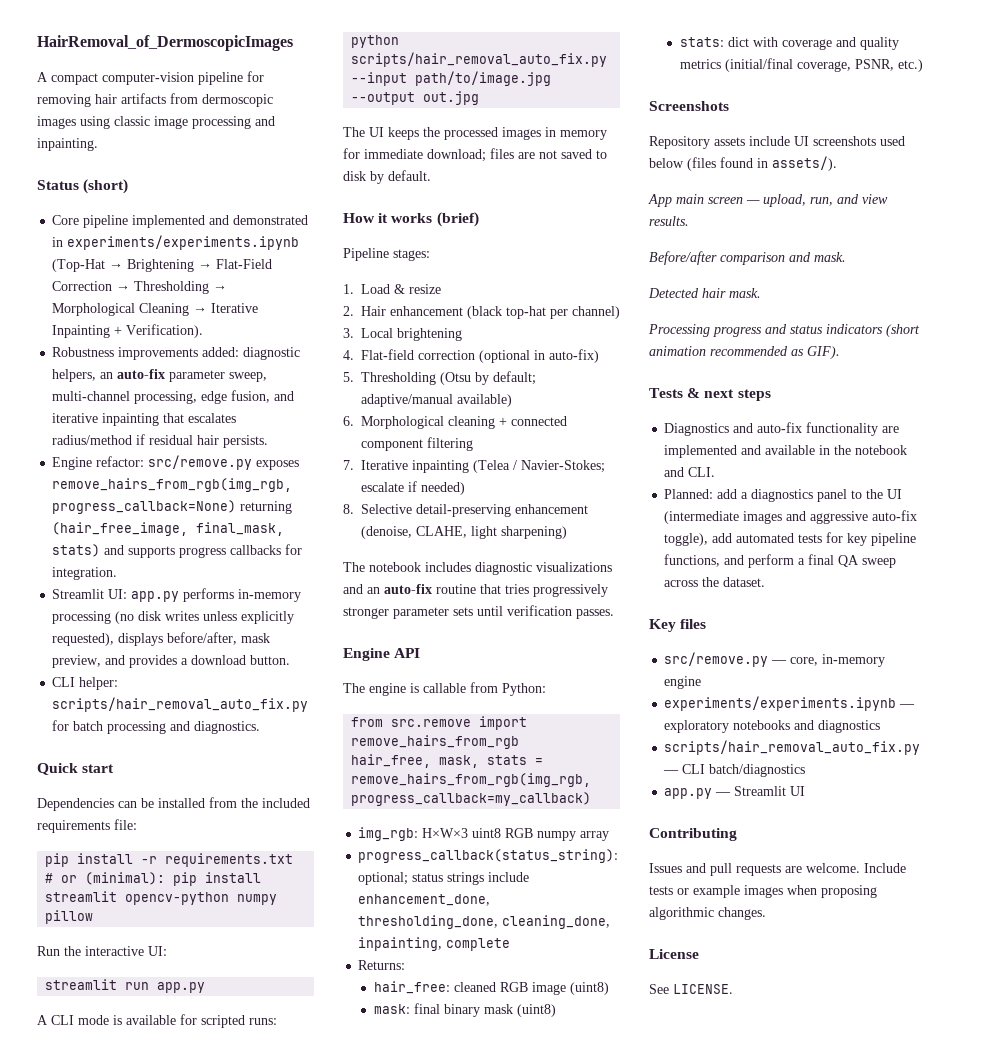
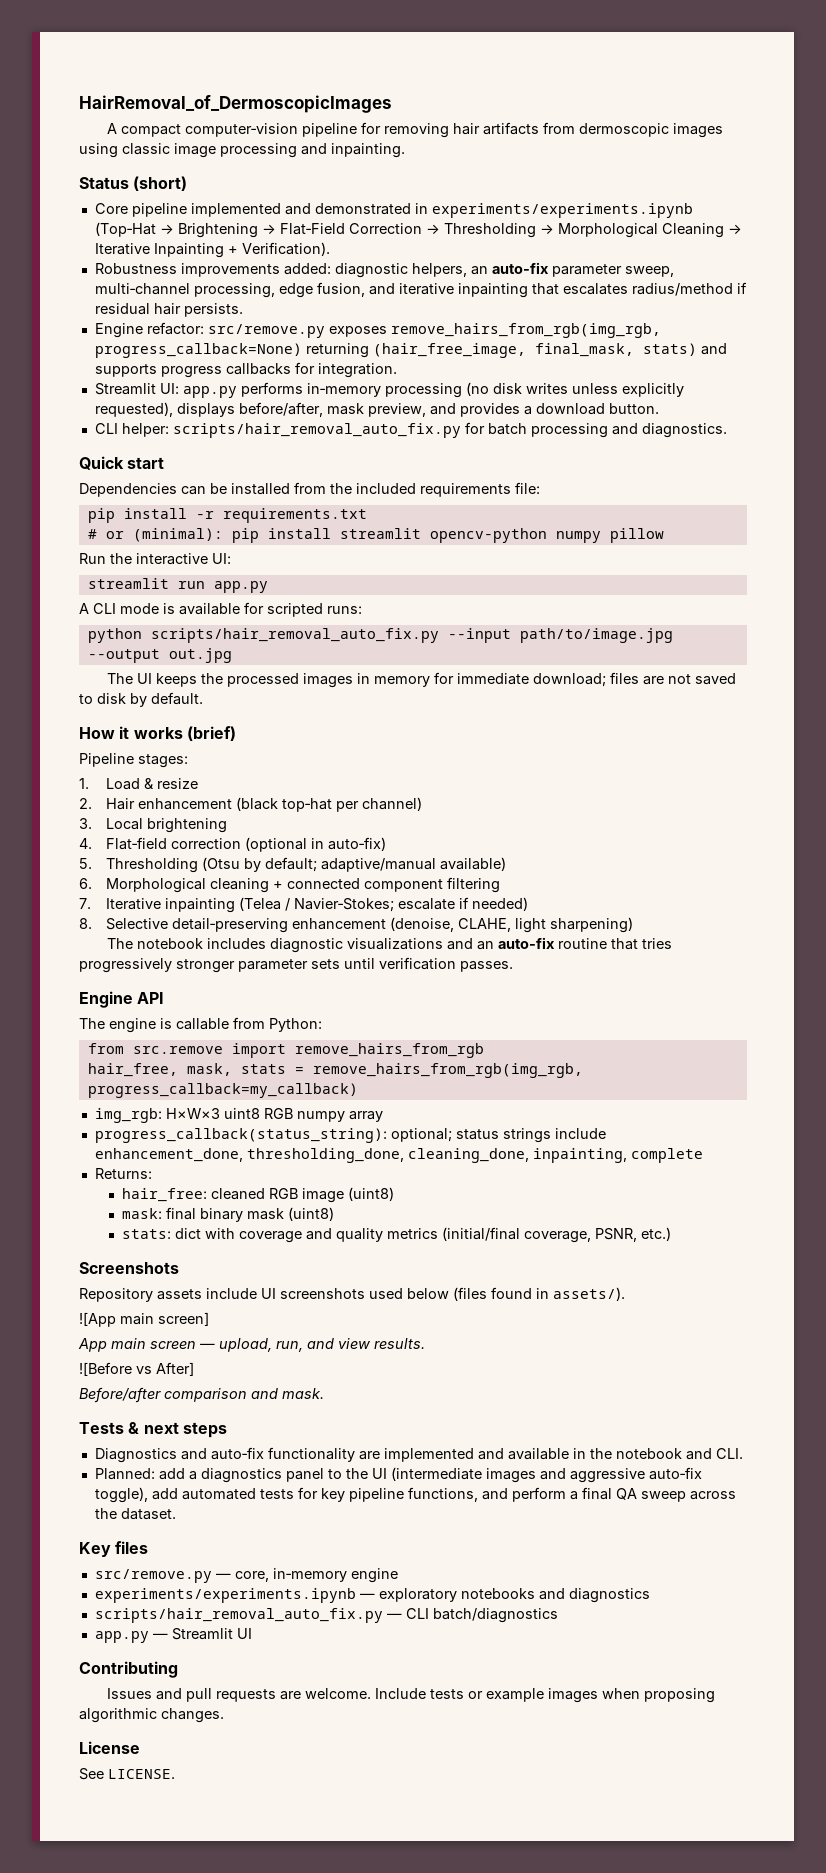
(837, 163) none -> [79,1312,209,1327] // ![App main screen]
(689, 221) none -> [79,1362,194,1376] // ![Before vs After]
[648,288,761,298] [648,324,920,337] [649,346,840,359] // Detected hair mask. // Processing progress and status indicators (short animation recommended as GIF). -> (324, 1393) none

